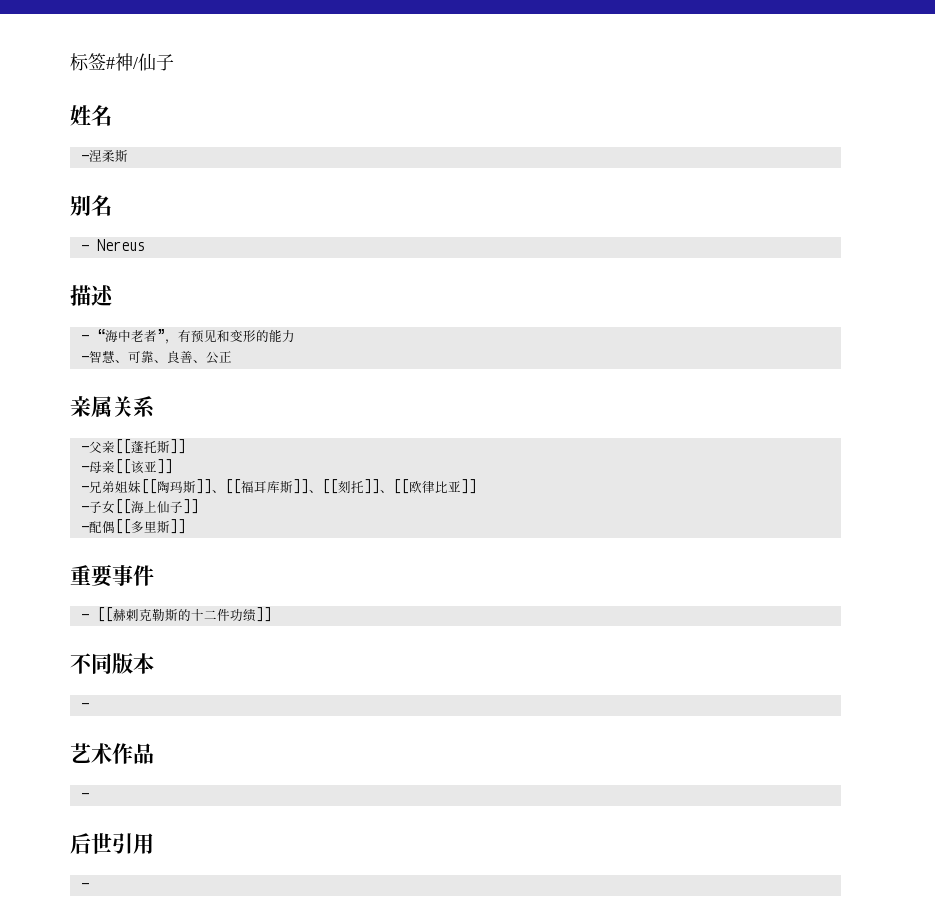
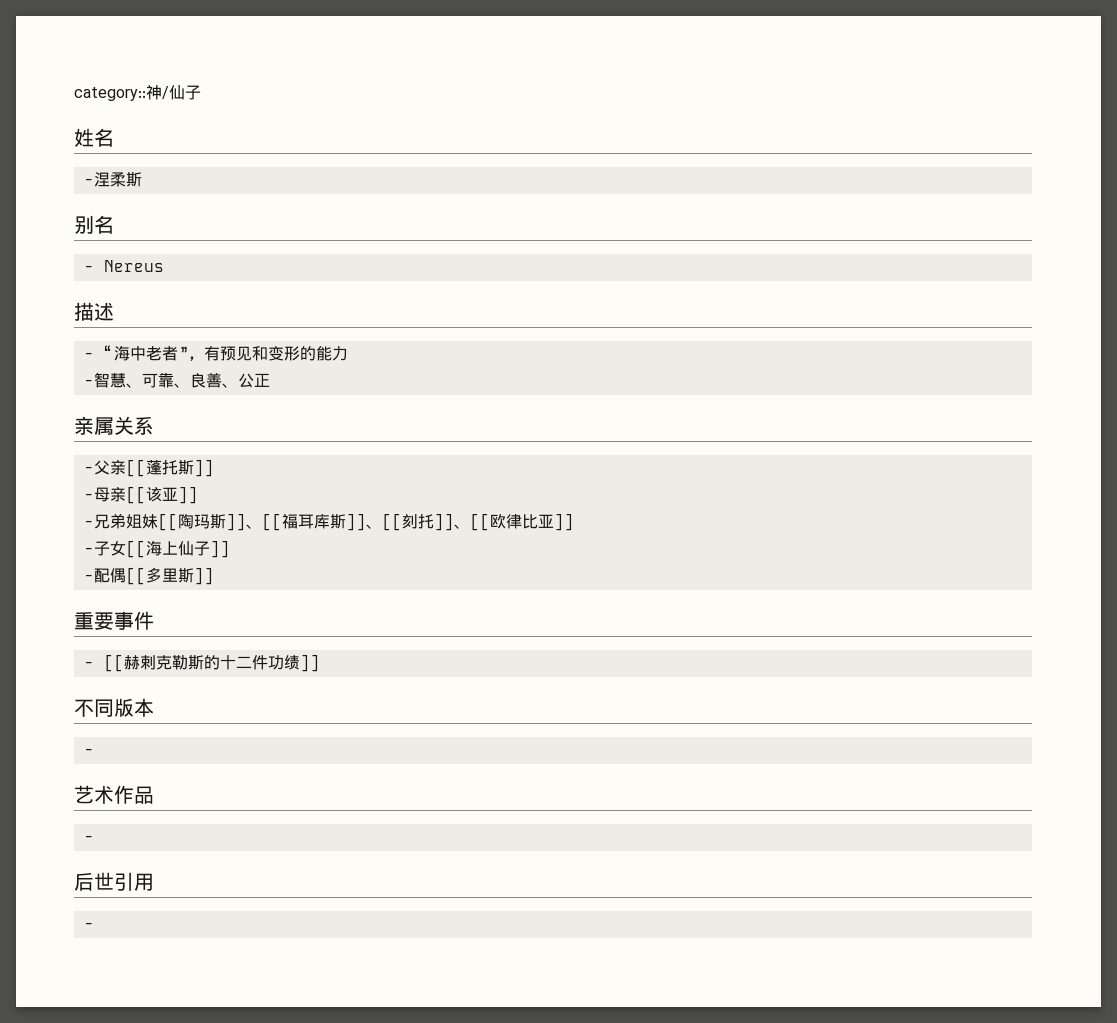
[70,53,115,71] 标签# -> [74,87,146,101] category::

